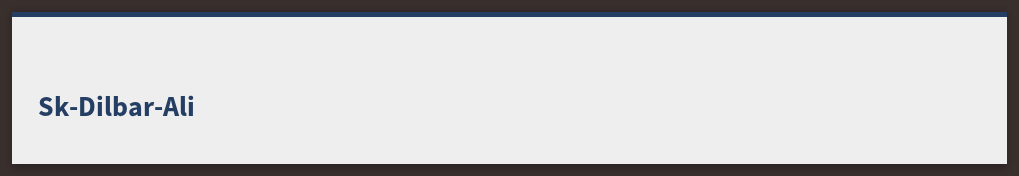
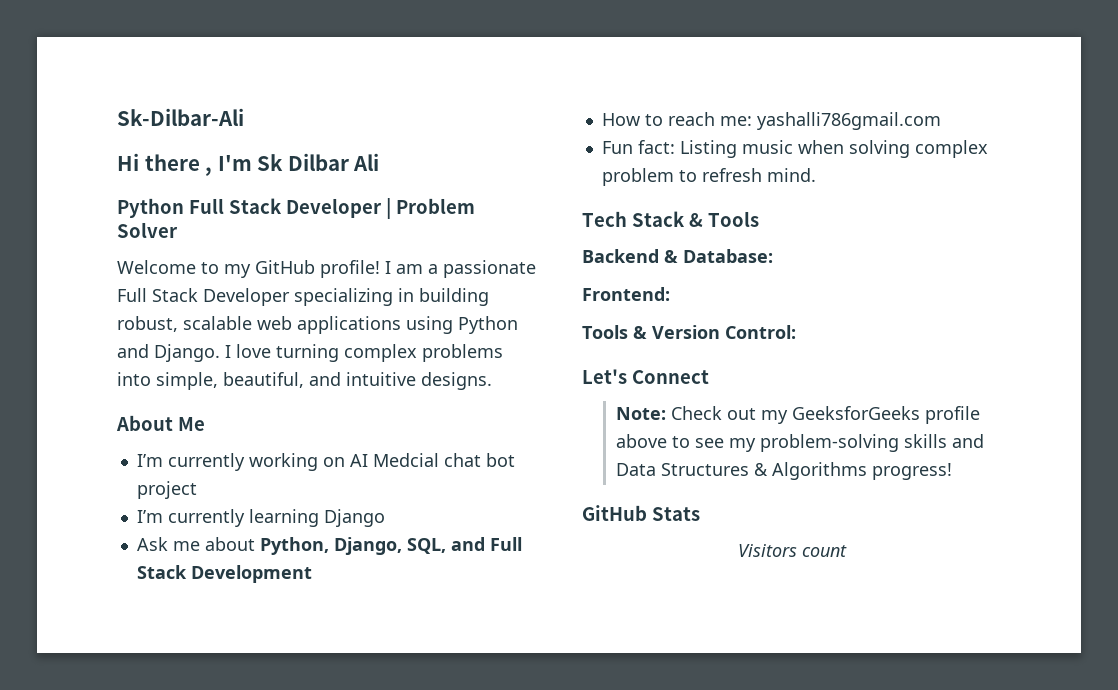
(195, 106) none -> [117,153,380,176] [117,198,475,219] [117,222,178,238] [117,260,536,278] [117,288,489,306] [117,316,518,334] [117,344,503,362] [117,372,492,390] [116,415,205,431] [136,453,515,471] [136,481,197,499] [136,509,385,527] [136,537,522,555] [136,565,312,583] [601,112,941,130] [601,140,988,158] [601,168,816,186] [582,211,759,227] [582,249,773,263] [582,287,670,301] [582,325,796,339] [582,369,709,384] [615,406,980,424] [615,434,984,452] [615,462,952,480] [582,505,700,521] [737,544,847,557] // Hi there , I'm Sk Dilbar Ali // Python Full Stack Developer | Problem Solver // Welcome to my GitHub profile! I am a passionate Full Stack Developer specializing in building robust, scalable web applications using Python and Django. I love turning complex problems into simple, beautiful, and intuitive designs. // About Me // I’m currently working on AI Medcial chat bot project // I’m currently learning Django // Ask me about Python, Django, SQL, and Full Stack Development // How to reach me: yashalli786gmail.com // Fun fact: Listing music when solving complex problem to refresh mind. // Tech Stack & Tools // Backend & Database: // Frontend: // Tools & Version Control: // Let's Connect // Note: Check out my GeeksforGeeks profile above to see my problem-solving skills and Data Structures & Algorithms progress! // GitHub Stats // Visitors count

